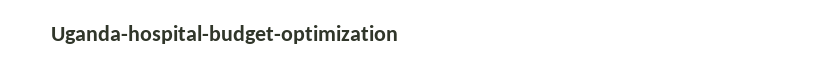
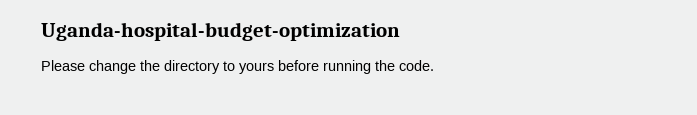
(398, 34) none -> [41,60,434,74] // Please change the directory to yours before running the code.

